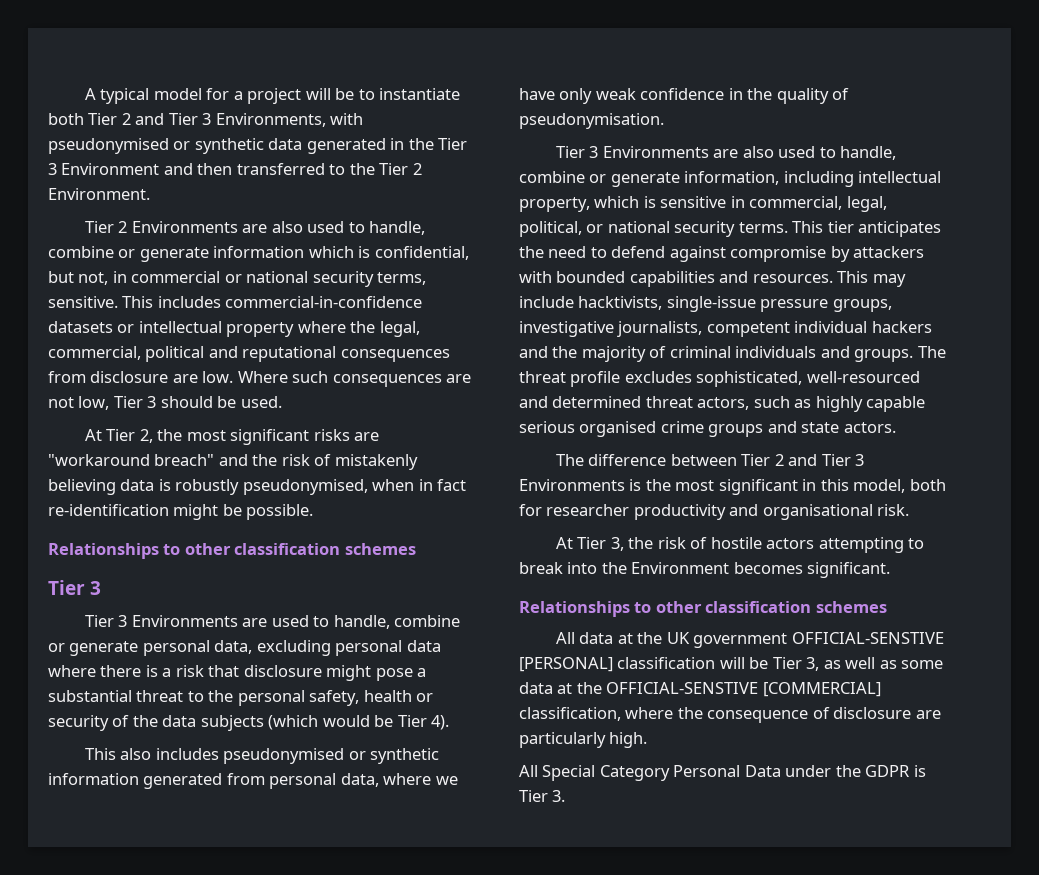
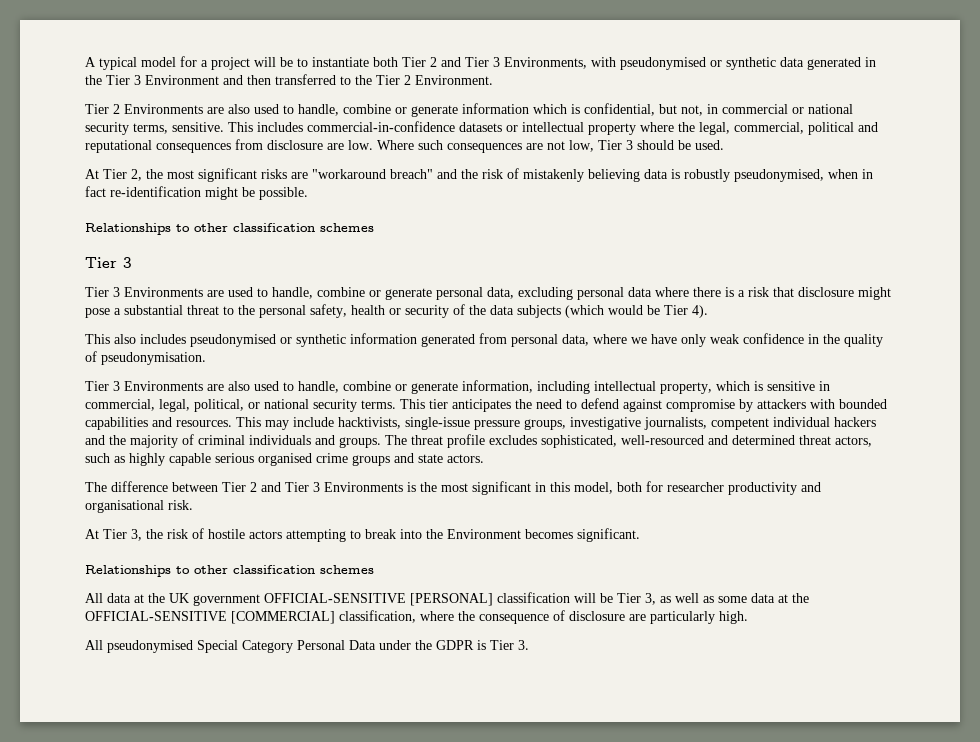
[791,632,944,644] OFFICIAL-SENSTIVE -> [264,593,406,603] OFFICIAL-SENSITIVE
[606,682,759,694] OFFICIAL-SENSTIVE -> [85,611,227,621] OFFICIAL-SENSITIVE
(538, 771) none -> [107,640,193,653] pseudonymised

